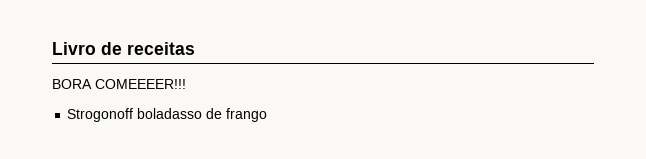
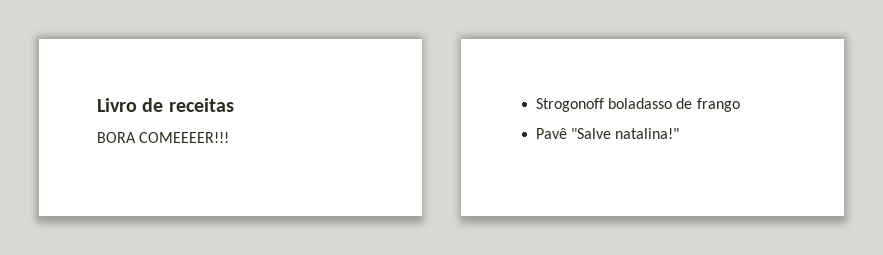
(268, 115) none -> [536,128,680,139] // Pavê "Salve natalina!"

